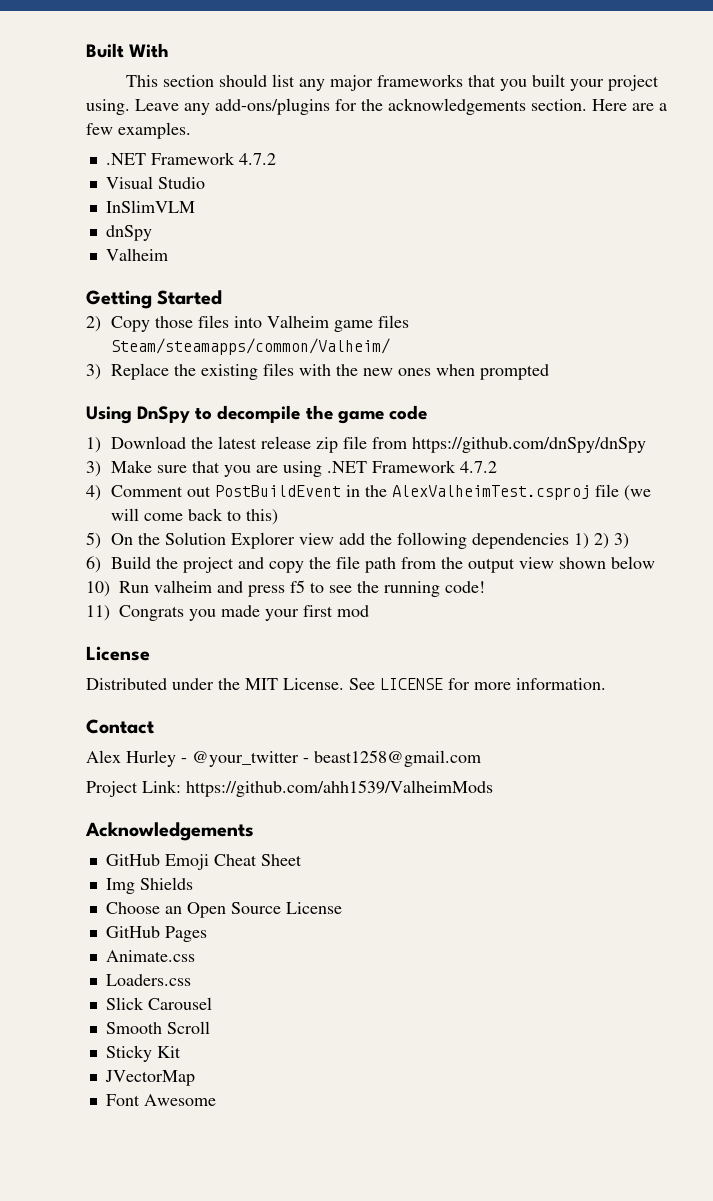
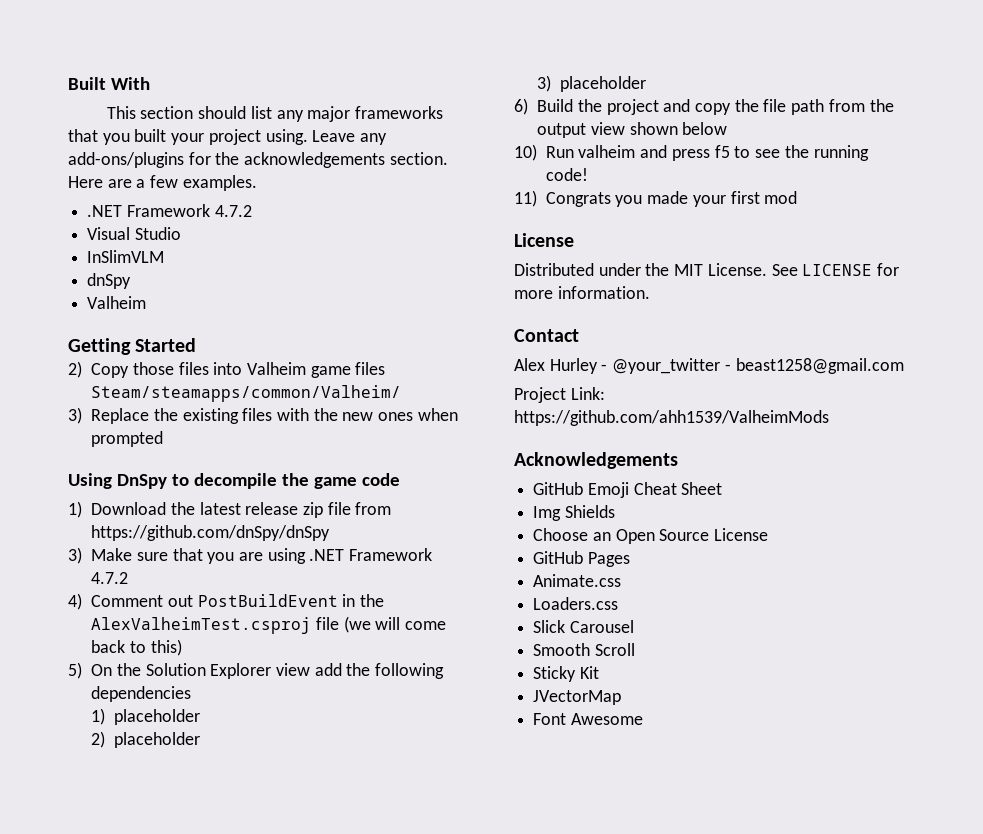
[574,533,630,549] 1) 2) 3) -> [91,708,201,725] [91,731,201,748] [537,75,647,92] // 1) placeholder // 2) placeholder // 3) placeholder

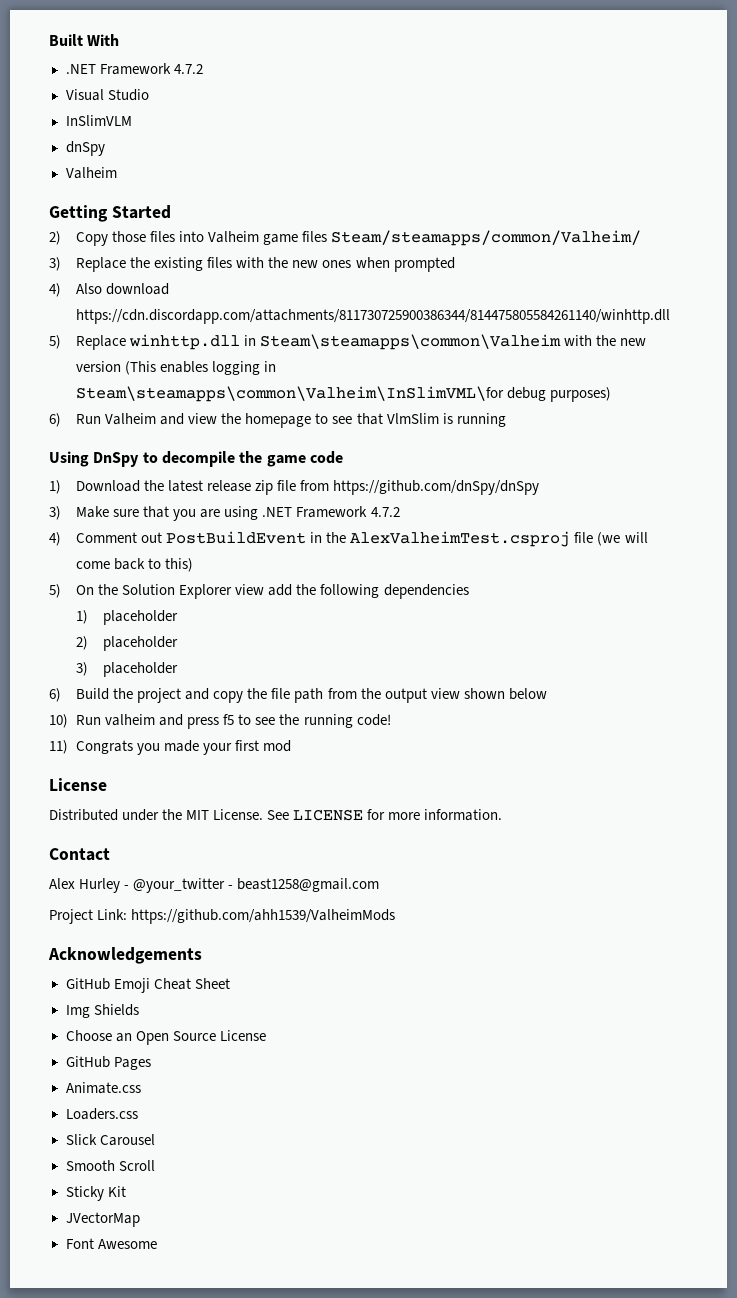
[106,106,443,122] [68,129,388,145] [68,152,448,168] [68,175,257,191] // This section should list any major frameworks that you built your project using. Leave any add-ons/plugins for the acknowledgements section. Here are a few examples. -> (120, 40) none
(164, 439) none -> [49,283,170,297] [76,309,671,324] [49,334,647,350] [76,361,277,375] [76,386,612,402] [49,413,506,428] // 4) Also download https://cdn.discordapp.com/attachments/811730725900386344/814475805584261140/winhttp.dll // 5) Replace winhttp.dll in Steam\steamapps\common\Valheim with the new version (This enables logging in Steam\steamapps\common\Valheim\InSlimVML\for debug purposes) // 6) Run Valheim and view the homepage to see that VlmSlim is running

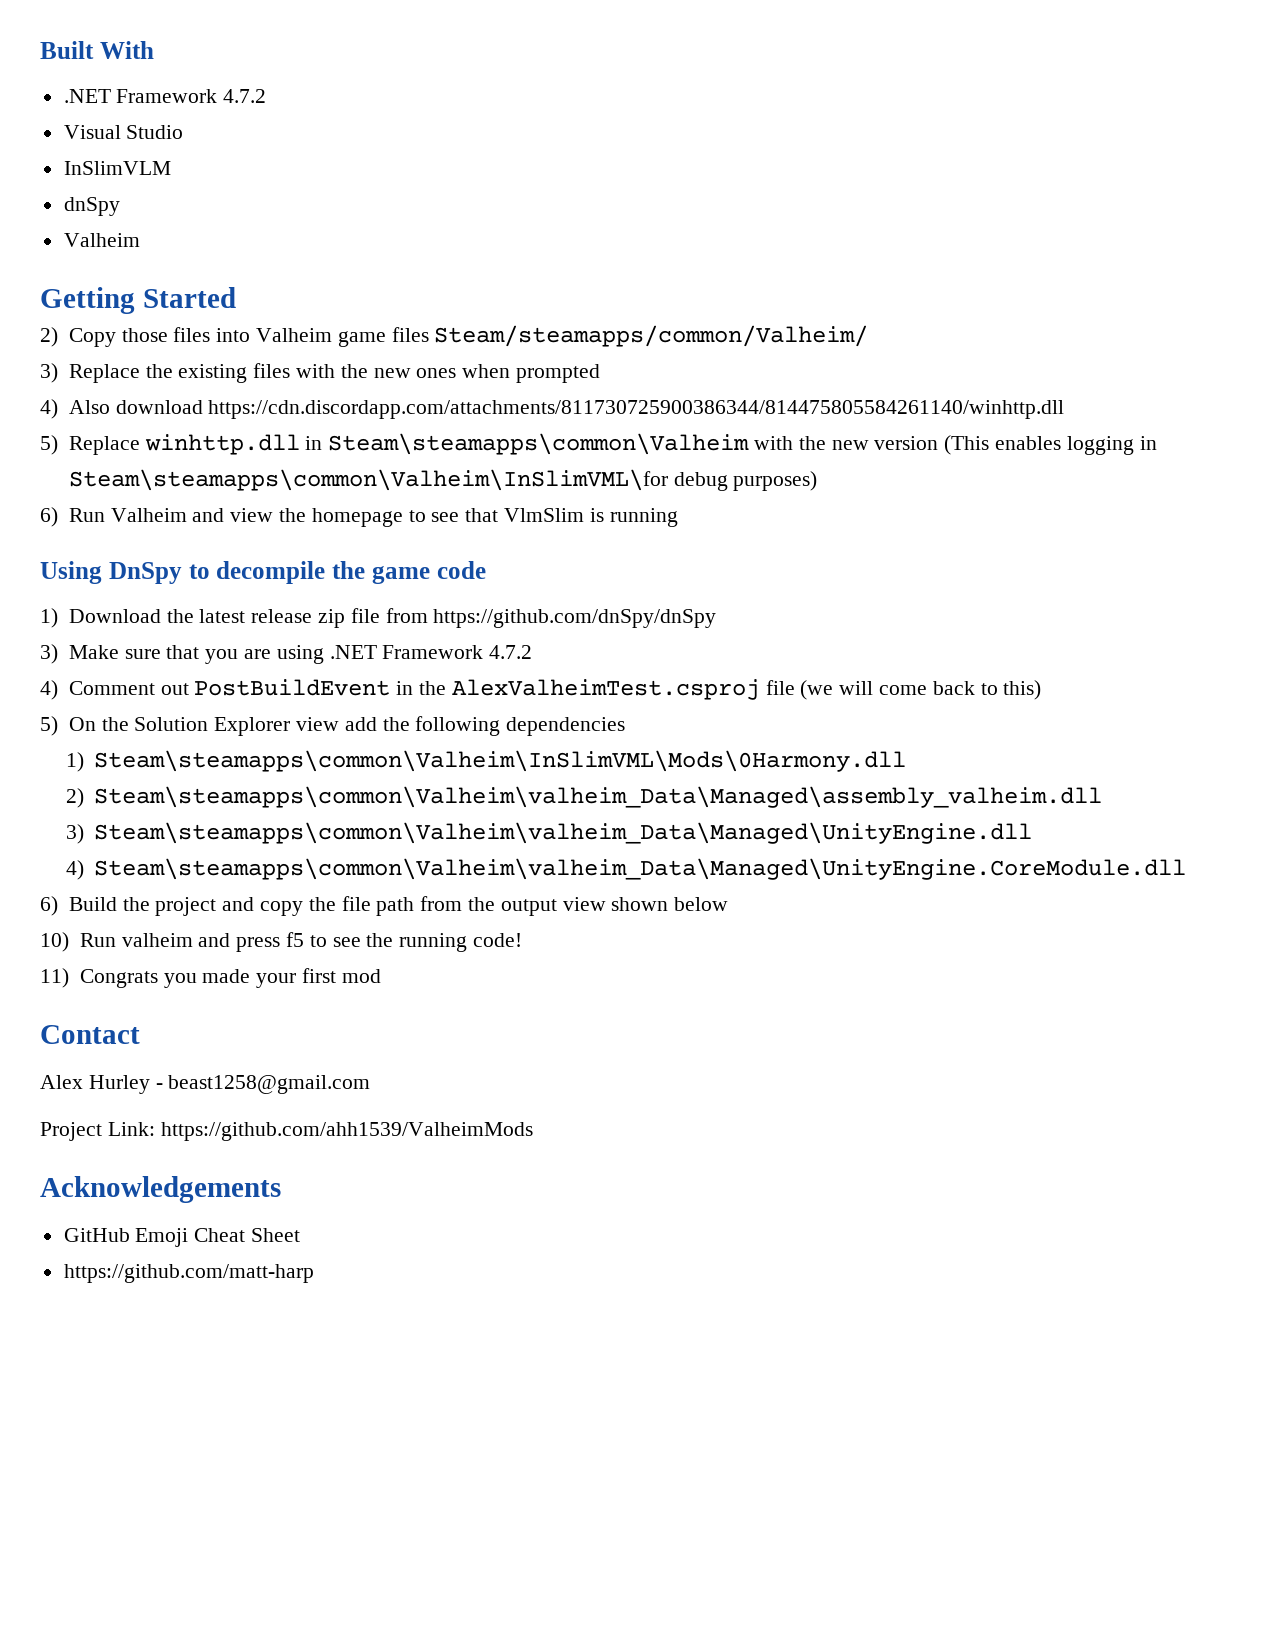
[103,610,179,625] [76,636,179,651] [76,662,179,677] placeholder // 2) placeholder // 3) placeholder -> [94,750,907,772] [65,786,1103,808] [65,822,1033,844] [65,858,1187,880] Steam\steamapps\common\Valheim\InSlimVML\Mods\0Harmony.dll // 2) Steam\steamapps\common\Valheim\valheim_Data\Managed\assembly_valheim.dll // 3) Steam\steamapps\common\Valheim\valheim_Data\Managed\UnityEngine.dll // 4) Steam\steamapps\common\Valheim\valheim_Data\Managed\UnityEngine.CoreModule.dll
[49,778,107,791] [49,809,503,821] // License // Distributed under the MIT License. See LICENSE for more information. -> (381, 976) none
[133,878,234,893] @your_twitter - -> (163, 1086) none
[65,1004,139,1018] [65,1030,266,1045] [65,1056,151,1070] [65,1082,141,1094] [65,1108,138,1120] [65,1134,155,1146] [65,1160,155,1171] [65,1186,126,1201] [65,1212,140,1227] [65,1238,157,1249] Img Shields // Choose an Open Source License // GitHub Pages // Animate.css // Loaders.css // Slick Carousel // Smooth Scroll // Sticky Kit // JVectorMap // Font Awesome -> [63,1264,314,1283] https://github.com/matt-harp

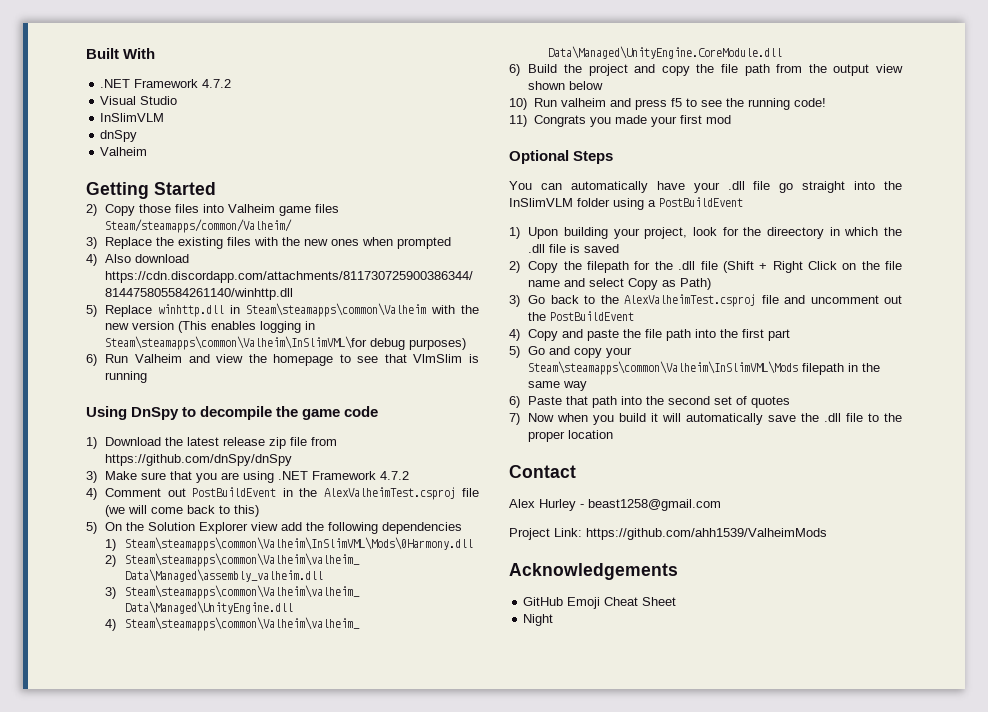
(381, 976) none -> [509,150,614,164] [509,181,902,193] [509,197,743,210] [509,227,902,239] [528,244,620,253] [509,261,903,273] [528,278,712,290] [509,294,902,307] [528,311,635,321] [509,329,791,341] [509,346,633,358] [528,361,881,375] [528,381,588,391] [509,396,791,408] [509,413,903,425] [528,430,614,442] // Optional Steps // You can automatically have your .dll file go straight into the InSlimVLM folder using a PostBuildEvent // 1) Upon building your project, look for the direectory in which the .dll file is saved // 2) Copy the filepath for the .dll file (Shift + Right Click on the file name and select Copy as Path) // 3) Go back to the AlexValheimTest.csproj file and uncomment out the PostBuildEvent // 4) Copy and paste the file path into the first part // 5) Go and copy your Steam\steamapps\common\Valheim\InSlimVML\Mods filepath in the same way // 6) Paste that path into the second set of quotes // 7) Now when you build it will automatically save the .dll file to the proper location
[63,1264,314,1283] https://github.com/matt-harp -> [523,614,554,626] Night

